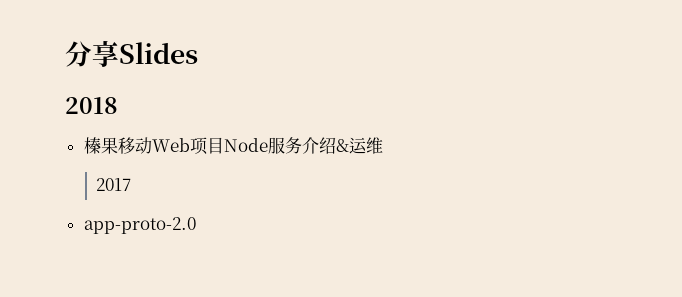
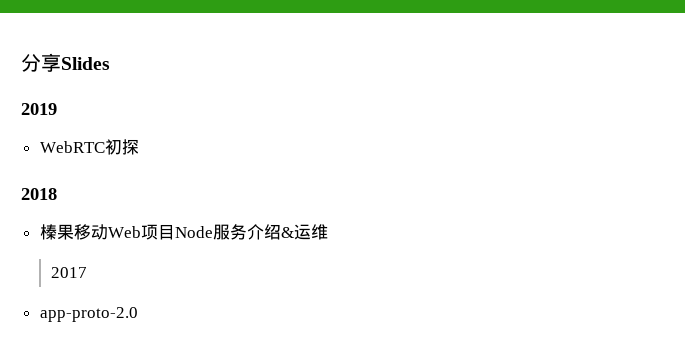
(198, 53) none -> [21,103,57,115] [39,139,139,155] // 2019 // WebRTC初探

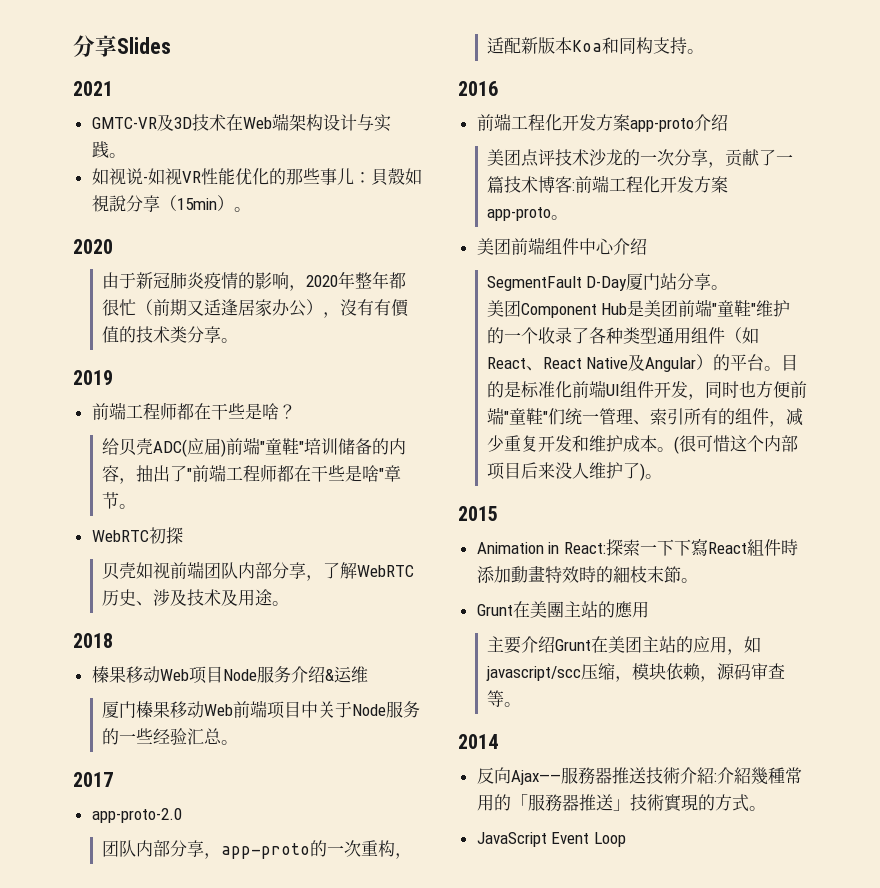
[21,103,57,115] [39,139,139,155] 2019 // WebRTC初探 -> [73,81,113,96] [91,113,391,132] [91,141,126,158] [91,168,422,186] [91,195,251,212] [73,239,113,254] [101,271,406,291] [101,299,410,318] [101,326,238,343] [73,370,113,385] [91,402,296,420] [101,437,406,457] [101,464,401,484] [101,492,136,509] [91,527,183,544] [101,561,414,581] [101,589,289,606] 2021 // GMTC-VR及3D技术在Web端架构设计与实践。 // 如视说-如视VR性能优化的那些事儿：貝殼如視說分享（15min）。 // 2020 // 由于新冠肺炎疫情的影响，2020年整年都很忙（前期又适逢居家办公），沒有有價值的技术类分享。 // 2019 // 前端工程师都在干些是啥？ // 给贝壳ADC(应届)前端"童鞋"培训储备的内容，抽出了"前端工程师都在干些是啥"章节。 // WebRTC初探 // 贝壳如视前端团队内部分享，了解WebRTC历史、涉及技术及用途。
[50,267,87,278] [39,307,138,322] 2017 // app-proto-2.0 -> [101,700,420,719] [101,728,238,745] [73,772,113,787] [91,808,182,823] [101,840,412,859] [486,37,704,54] [458,81,498,96] [476,113,728,132] [486,149,793,168] [486,175,728,193] [486,207,568,221] [476,237,647,255] [486,273,729,291] [486,299,791,318] [486,327,759,344] [486,354,799,372] [486,380,807,400] [486,407,803,427] [486,435,798,454] [486,462,662,481] [458,506,498,521] [476,538,798,556] [476,565,698,584] [476,601,649,618] [486,636,761,655] [485,663,785,682] [486,690,521,707] [458,734,498,749] [476,767,802,785] [476,794,766,812] [476,832,626,847] 厦门榛果移动Web前端项目中关于Node服务的一些经验汇总。 // 2017 // app-proto-2.0 // 团队内部分享，app-proto的一次重构，适配新版本Koa和同构支持。 // 2016 // 前端工程化开发方案app-proto介绍 // 美团点评技术沙龙的一次分享，贡献了一篇技术博客:前端工程化开发方案app-proto。 // 美团前端组件中心介绍 // SegmentFault D-Day厦门站分享。 // 美团Component Hub是美团前端"童鞋"维护的一个收录了各种类型通用组件（如React、React Native及Angular）的平台。目的是标准化前端UI组件开发，同时也方便前端"童鞋"们统一管理、索引所有的组件，减少重复开发和维护成本。(很可惜这个内部项目后来没人维护了)。 // 2015 // Animation in React:探索一下下寫React組件時添加動畫特效時的細枝末節。 // Grunt在美團主站的應用 // 主要介绍Grunt在美团主站的应用，如javascript/scc压缩，模块依赖，源码审查等。 // 2014 // 反向Ajax——服務器推送技術介紹:介紹幾種常用的「服務器推送」技術實現的方式。 // JavaScript Event Loop

